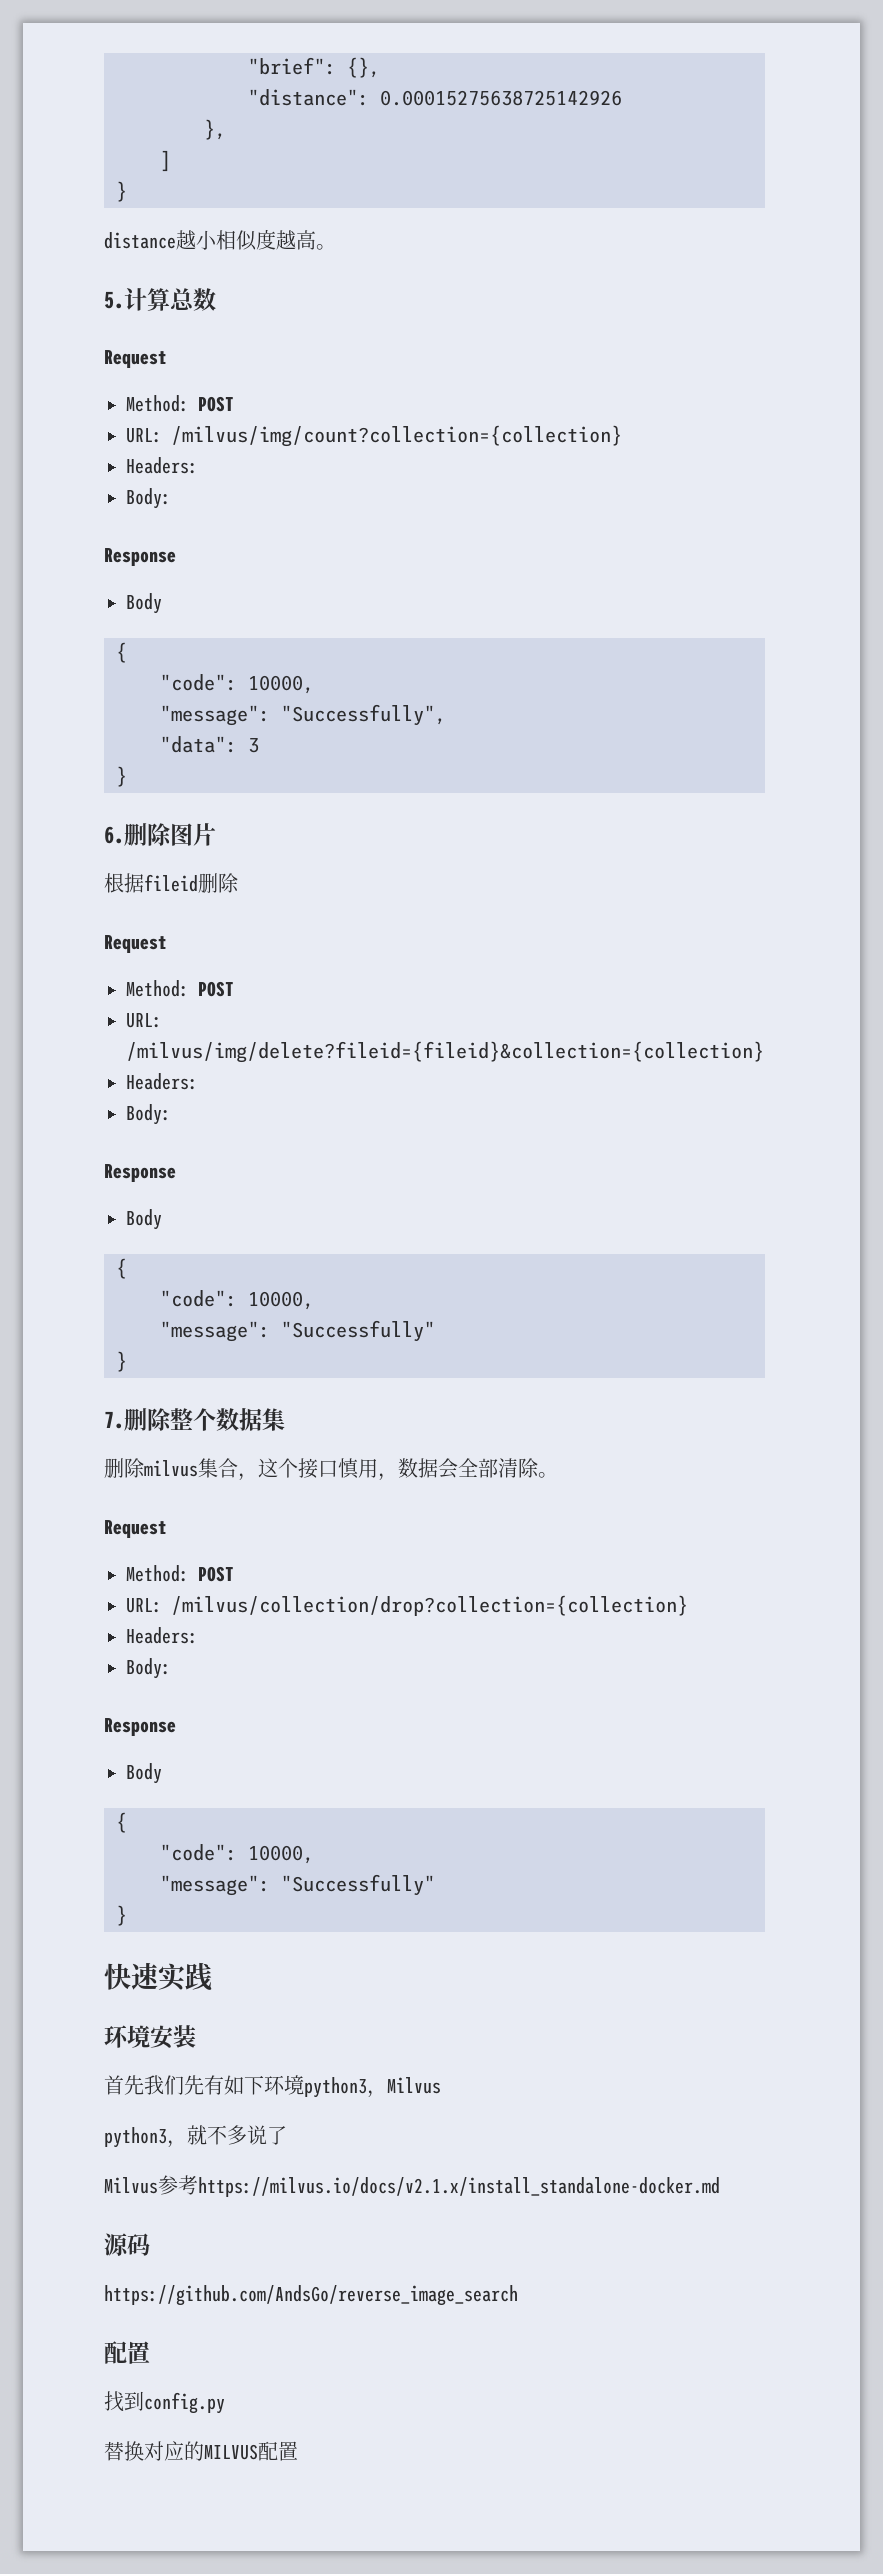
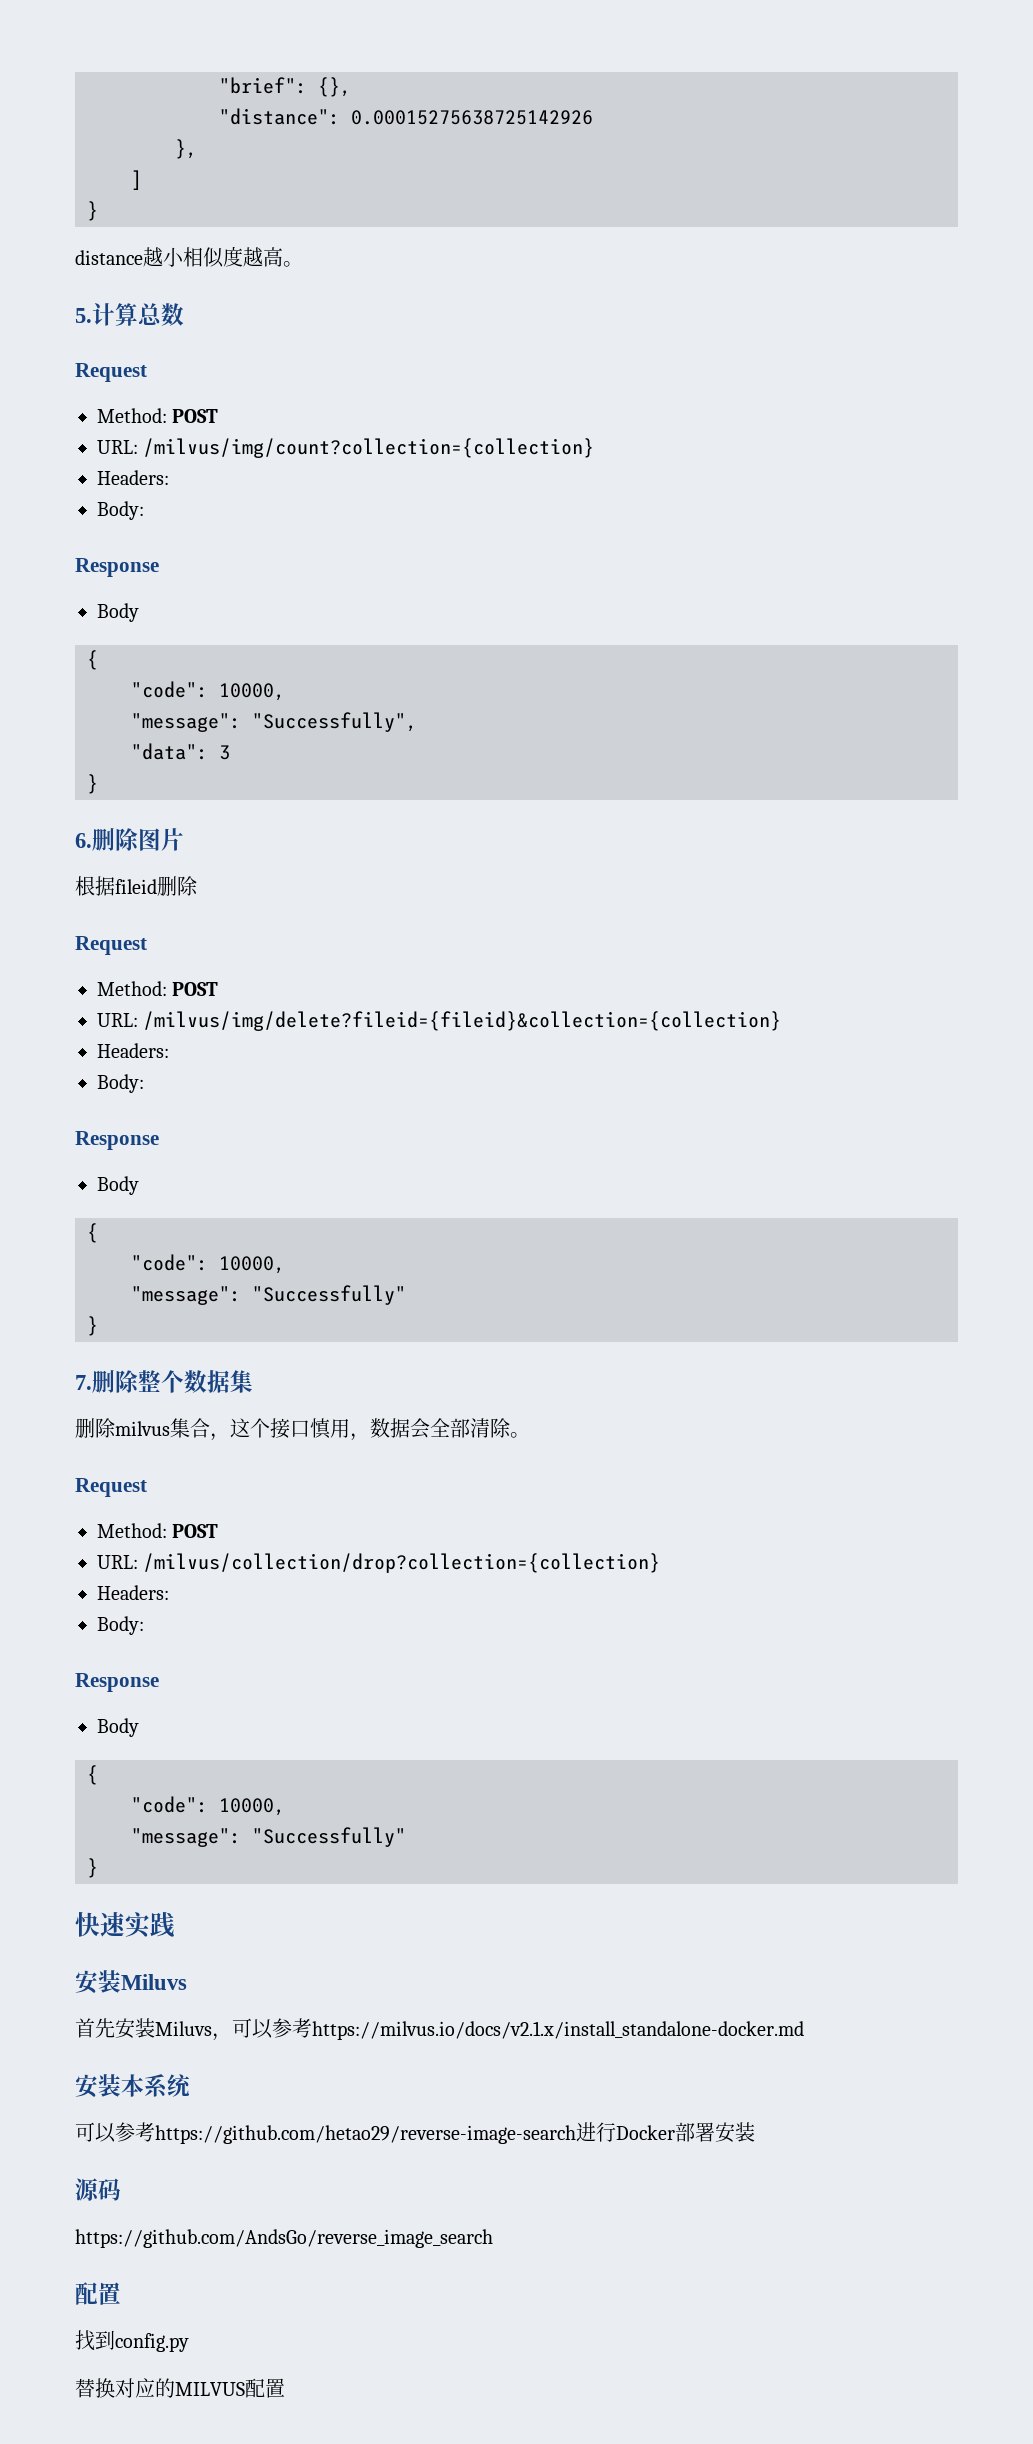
[104,2025,196,2049] 环境安装 -> [75,1970,187,1994] 安装Miluvs
[144,2075,441,2098] [104,2125,287,2148] [104,2175,720,2197] 我们先有如下环境python3，Milvus // python3，就不多说了 // Milvus参考https://milvus.io/docs/v2.1.x/install_standalone-docker.md -> [115,2018,804,2041] [75,2074,191,2098] [75,2122,755,2144] 安装Miluvs，可以参考https://milvus.io/docs/v2.1.x/install_standalone-docker.md // 安装本系统 // 可以参考https://github.com/hetao29/reverse-image-search进行Docker部署安装

